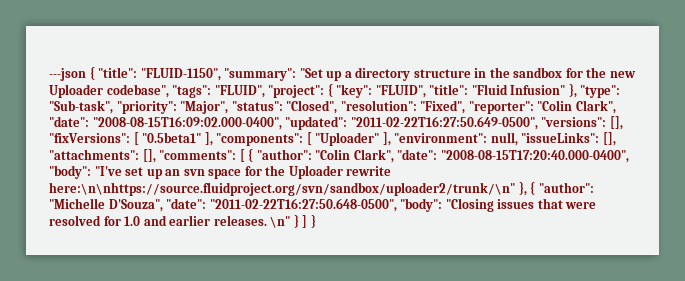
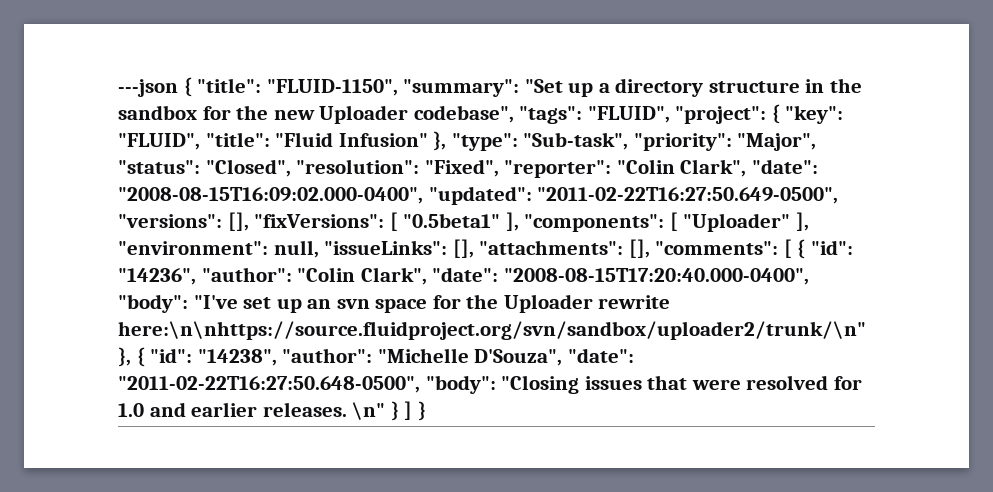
(254, 155) none -> [810,240,853,255] [118,268,196,285] "id": "14236",
(536, 188) none -> [150,348,277,366] "id": "14238",

